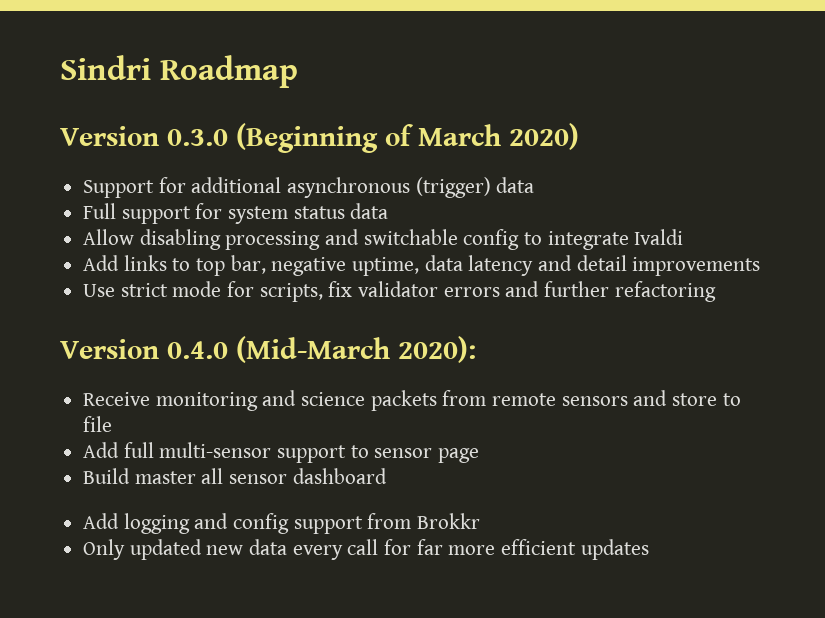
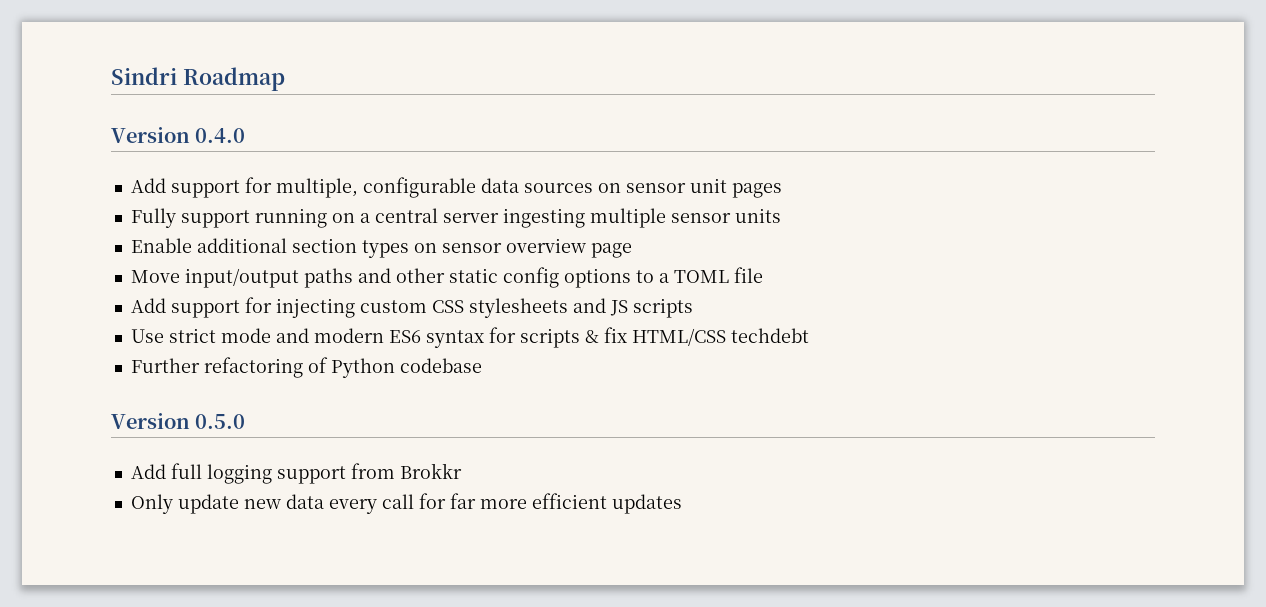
[167,123,579,153] [83,177,535,198] [83,203,389,224] [83,229,684,250] [83,255,761,276] [83,281,716,302] [60,336,476,363] [83,390,741,411] [83,416,113,432] [83,442,480,463] [83,468,387,484] [83,513,290,534] 0.3.0 (Beginning of March 2020) // Support for additional asynchronous (trigger) data // Full support for system status data // Allow disabling processing and switchable config to integrate Ivaldi // Add links to top bar, negative uptime, data latency and detail improvements // Use strict mode for scripts, fix validator errors and further refactoring // Version 0.4.0 (Mid-March 2020): // Receive monitoring and science packets from remote sensors and store to file // Add full multi-sensor support to sensor page // Build master all sensor dashboard // Add logging and config -> [195,128,246,143] [130,177,782,198] [130,208,781,228] [130,238,632,258] [130,267,763,288] [130,297,693,318] [130,327,809,348] [130,357,482,378] [111,413,246,429] [130,463,272,484] 0.4.0 // Add support for multiple, configurable data sources on sensor unit pages // Fully support running on a central server ingesting multiple sensor units // Enable additional section types on sensor overview page // Move input/output paths and other static config options to a TOML file // Add support for injecting custom CSS stylesheets and JS scripts // Use strict mode and modern ES6 syntax for scripts & fix HTML/CSS techdebt // Further refactoring of Python codebase // Version 0.5.0 // Add full logging
[129,539,202,560] updated -> [177,494,239,514] update

